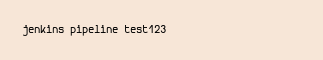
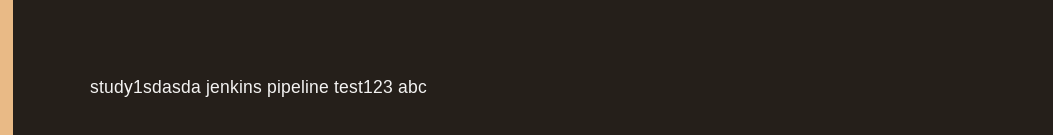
(22, 30) none -> [90,80,201,97] study1sdasda
(166, 29) none -> [398,80,427,93] abc

